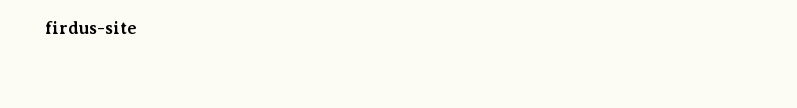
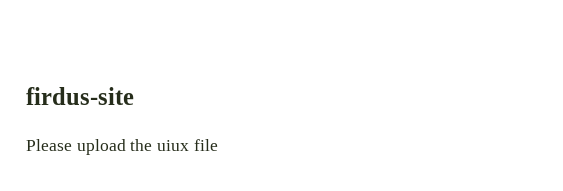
(137, 27) none -> [26,139,218,155] // Please upload the uiux file

